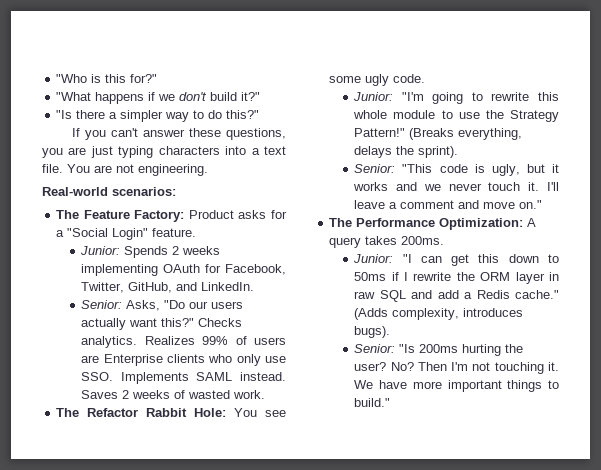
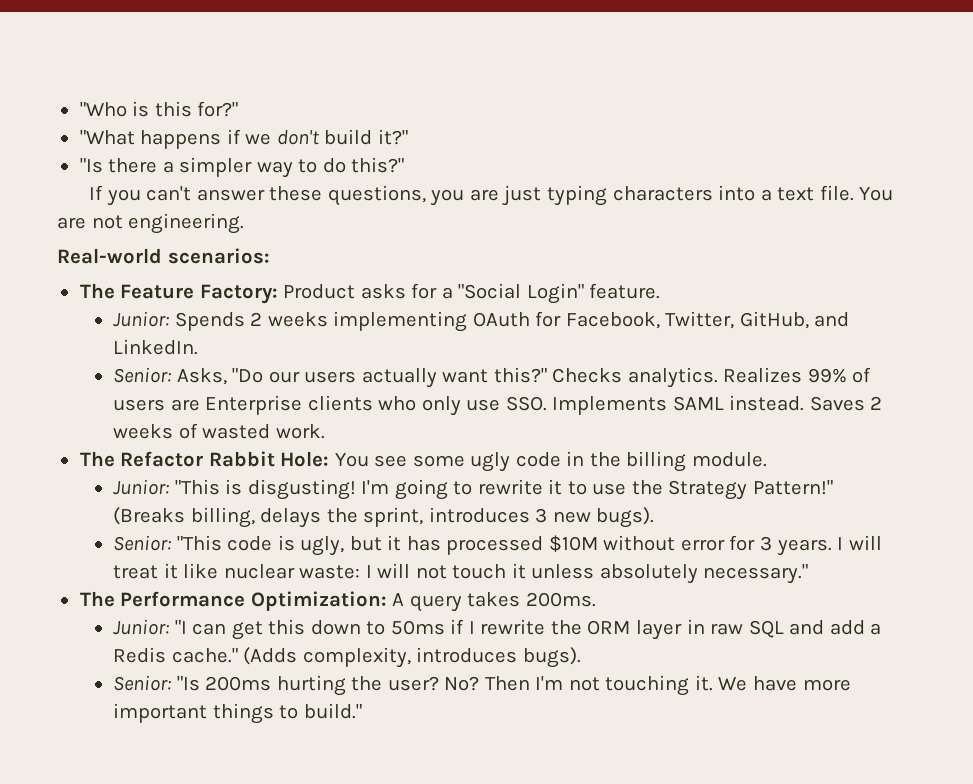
[393,74,426,83] [353,92,559,104] [353,110,436,119] code. // Junior: "I'm going to rewrite this whole module -> [515,451,767,472] [113,479,563,500] code in the billing module. // Junior: "This is disgusting! I'm going to rewrite it
[458,128,523,140] everything, -> [190,507,255,528] billing,
[418,146,459,158] sprint). -> [363,507,655,528] sprint, introduces 3 new bugs).
[353,182,559,191] [354,200,543,209] works and we never touch it. I'll leave a comment and move on." -> [406,535,882,556] [113,563,809,584] has processed $10M without error for 3 years. I will treat it like nuclear waste: I will not touch it unless absolutely necessary."

